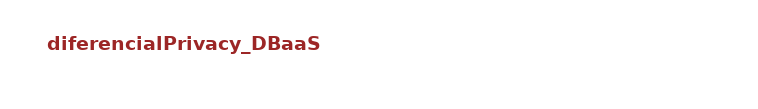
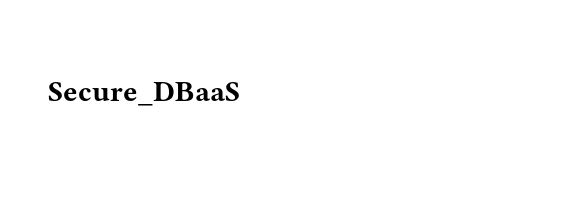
[47,36,321,54] diferencialPrivacy_DBaaS -> [48,81,240,106] Secure_DBaaS

